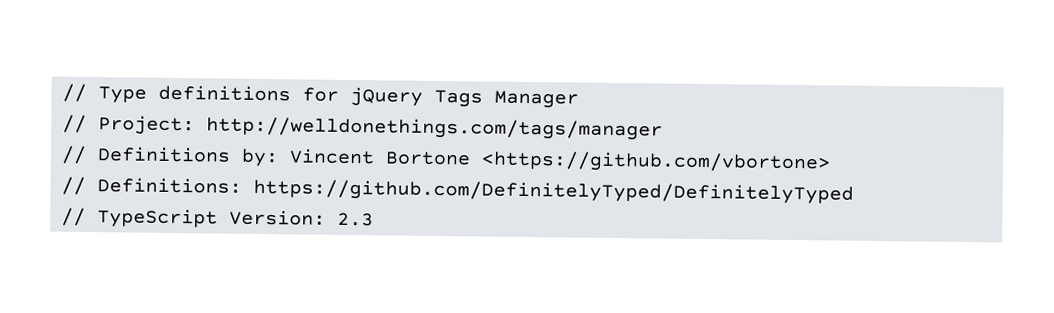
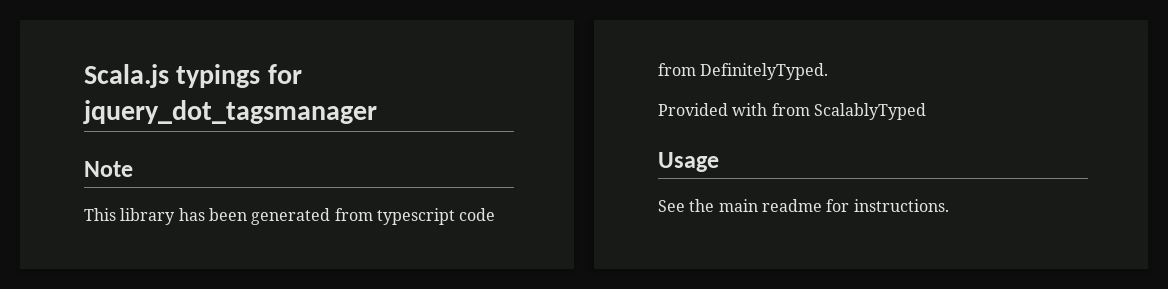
[61,83,579,109] [61,114,663,141] [60,145,831,174] [60,176,854,205] [60,207,374,229] // Type definitions for jQuery Tags Manager // // Project: http://welldonethings.com/tags/manager // // Definitions by: Vincent Bortone <https://github.com/vbortone> // // Definitions: https://github.com/DefinitelyTyped/DefinitelyTyped // // TypeScript Version: 2.3 -> [84,64,302,88] [83,100,377,124] [84,161,133,177] [84,208,496,225] [658,63,829,80] [658,103,926,120] [658,152,719,172] [658,199,949,212] Scala.js typings for jquery_dot_tagsmanager // Note // This library has been generated from typescript code from DefinitelyTyped. // Provided with from ScalablyTyped // Usage // See the main readme for instructions.

